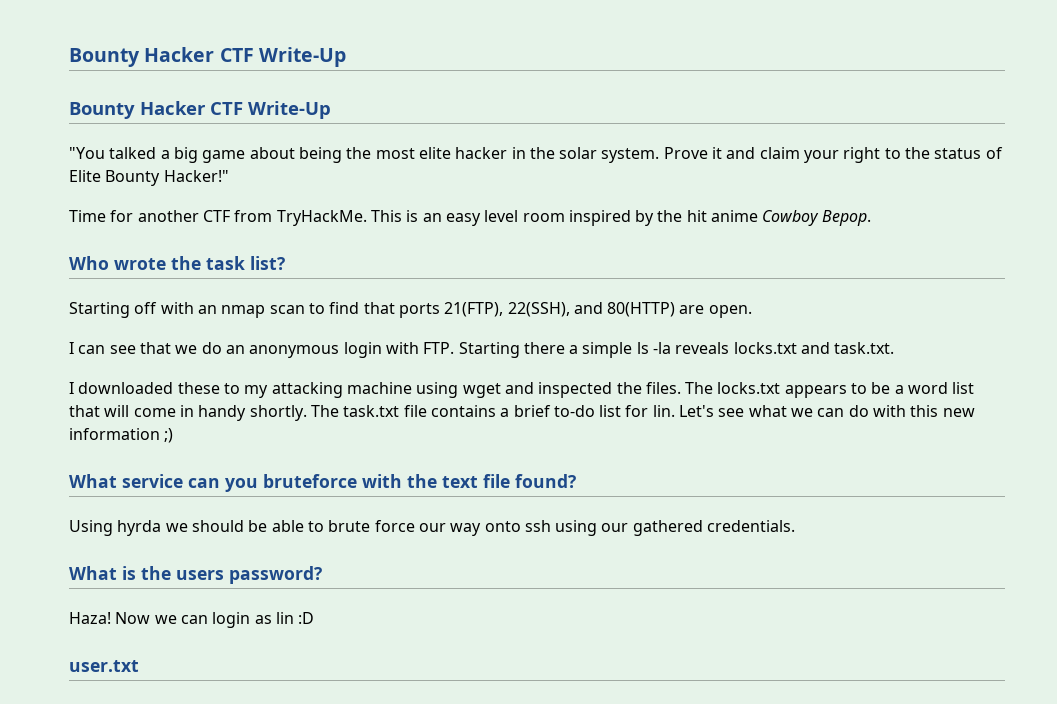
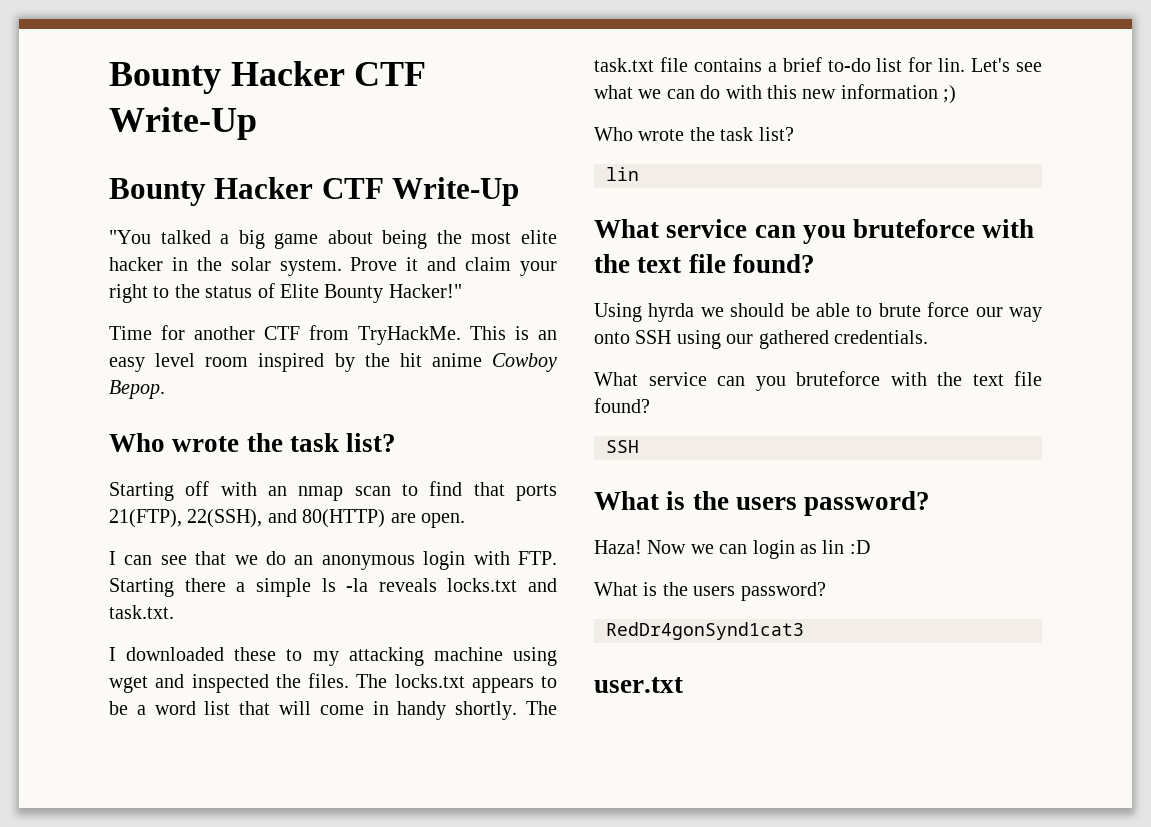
(174, 435) none -> [594,127,794,141] [606,167,639,181] // Who wrote the task list? // lin
[524,520,551,532] ssh -> [635,330,672,344] SSH
(796, 526) none -> [594,371,1042,391] [594,398,650,413] [606,440,639,453] // What service can you bruteforce with the text file found? // SSH
(315, 618) none -> [594,582,826,601] [606,622,804,640] // What is the users password? // RedDr4gonSynd1cat3

